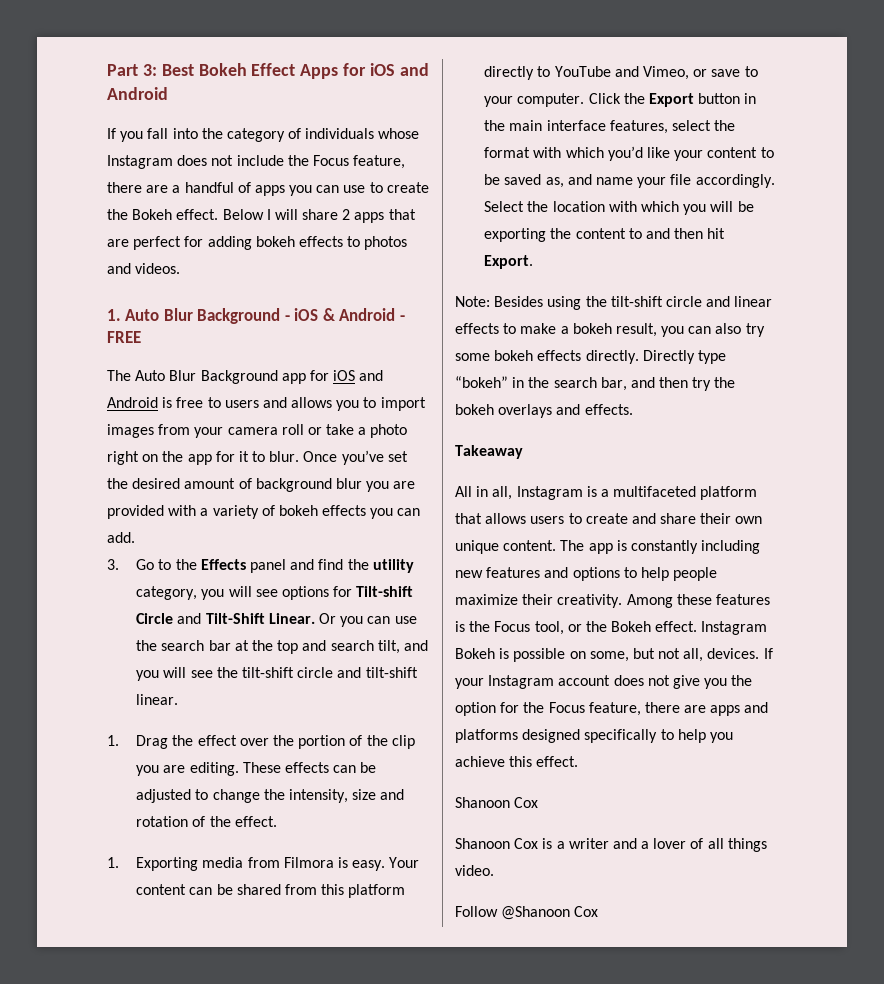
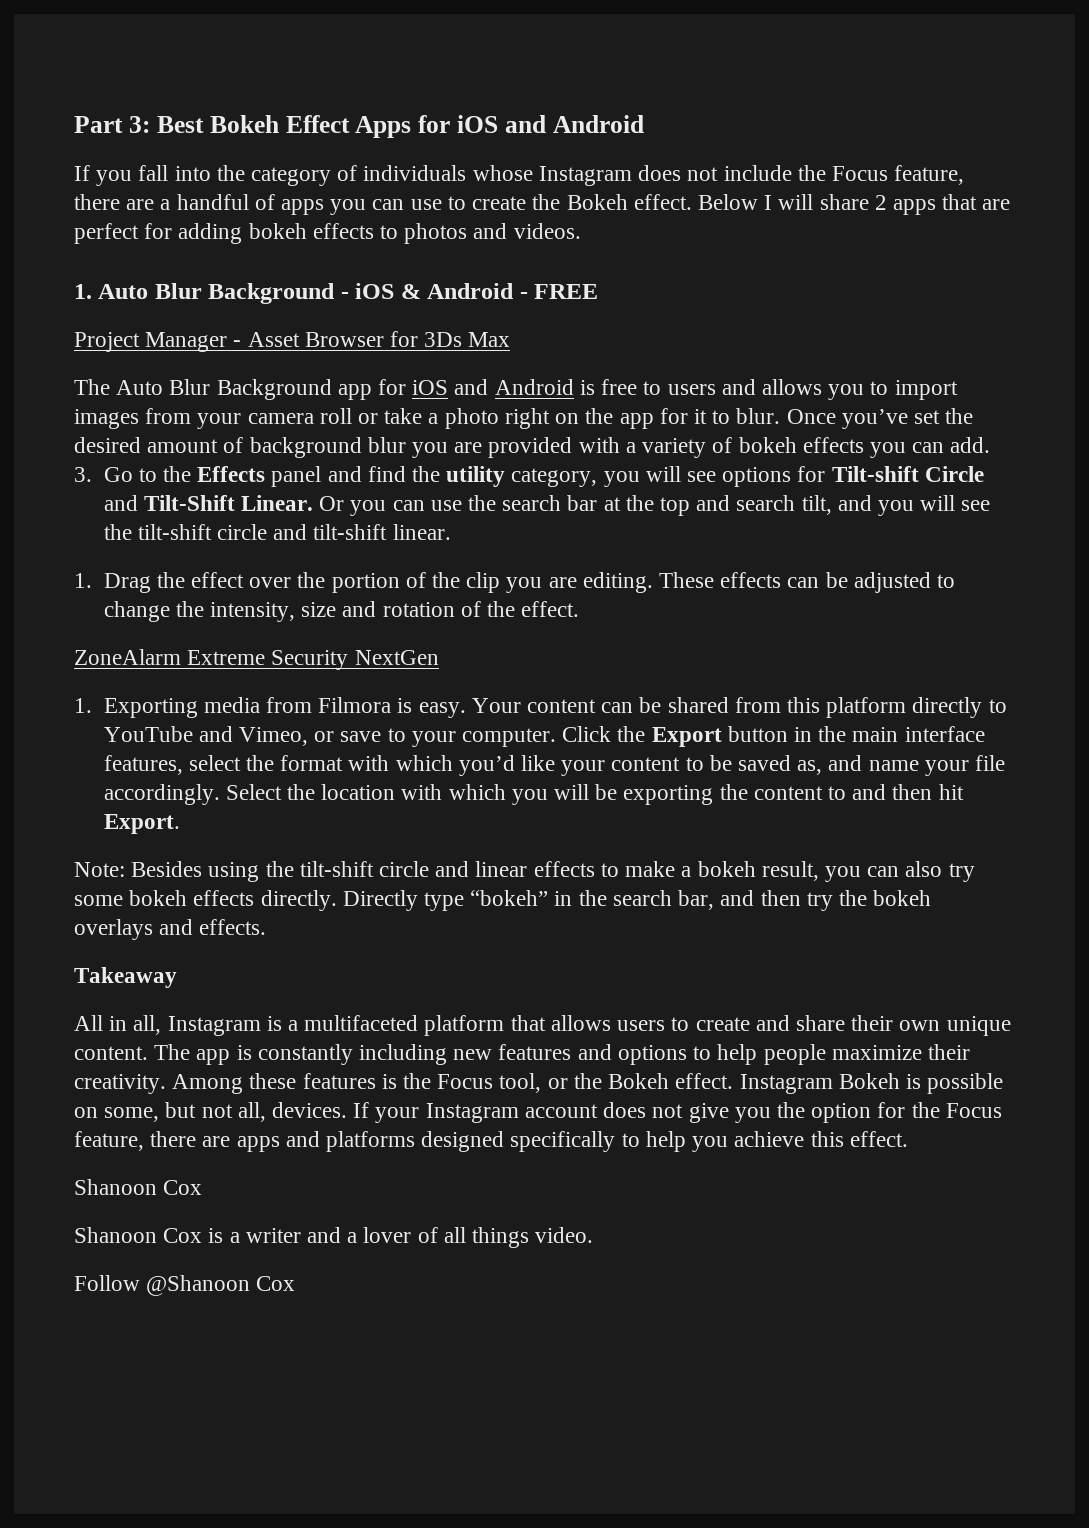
(141, 337) none -> [74,331,511,352] // Project Manager - Asset Browser for 3Ds Max
(277, 821) none -> [74,649,439,670] // ZoneAlarm Extreme Security NextGen

